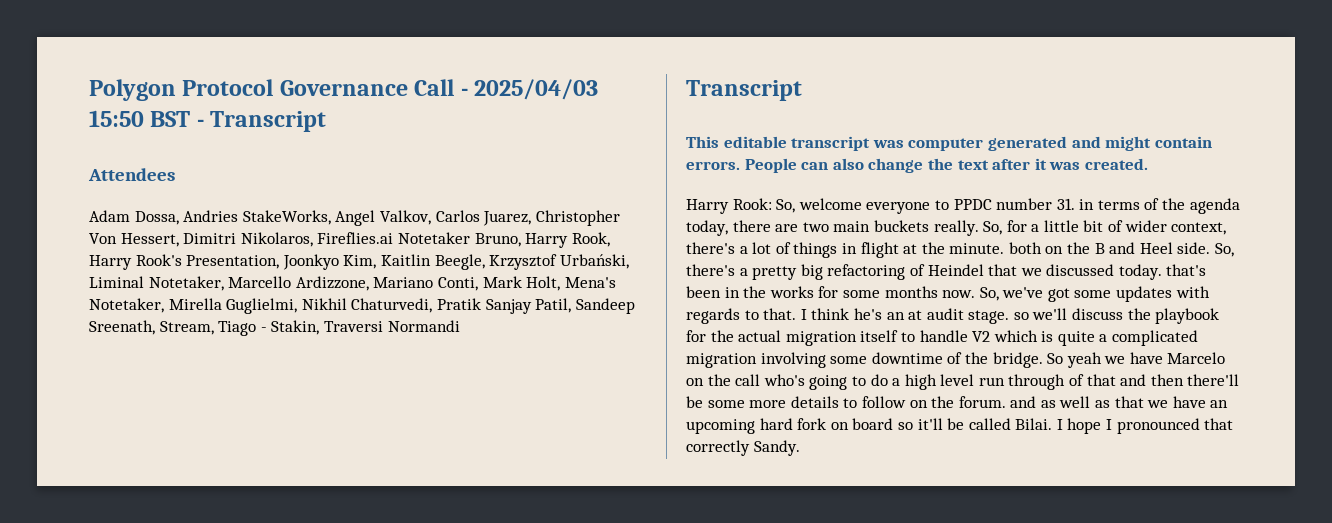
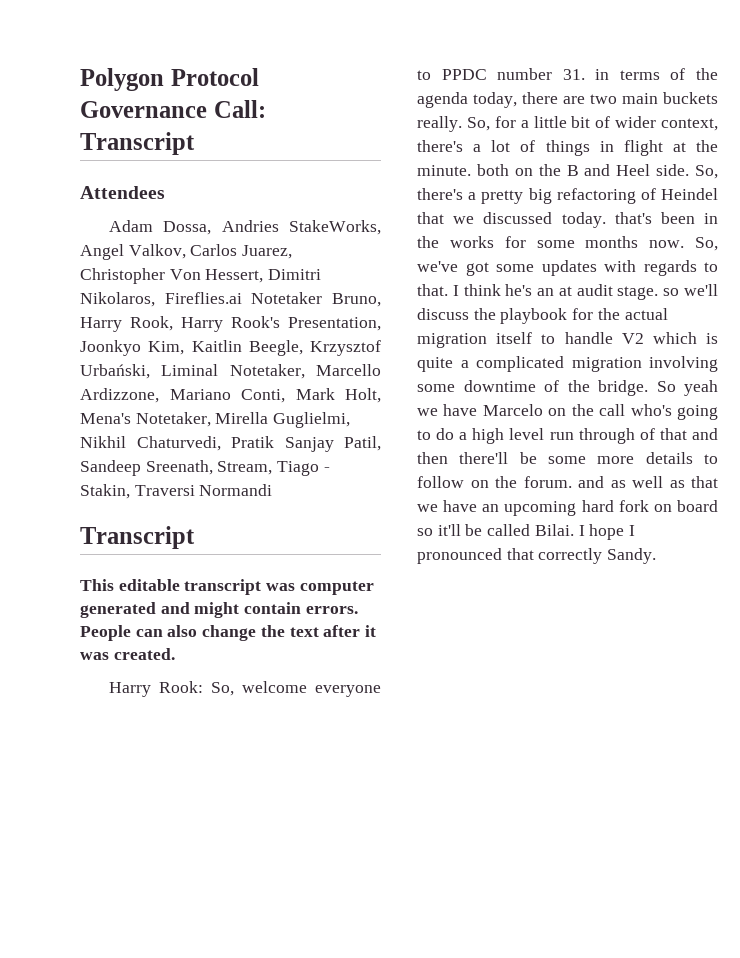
[414,79,599,100] [89,110,204,127] Call - 2025/04/03 15:50 BST - -> [213,100,266,118] Call:

